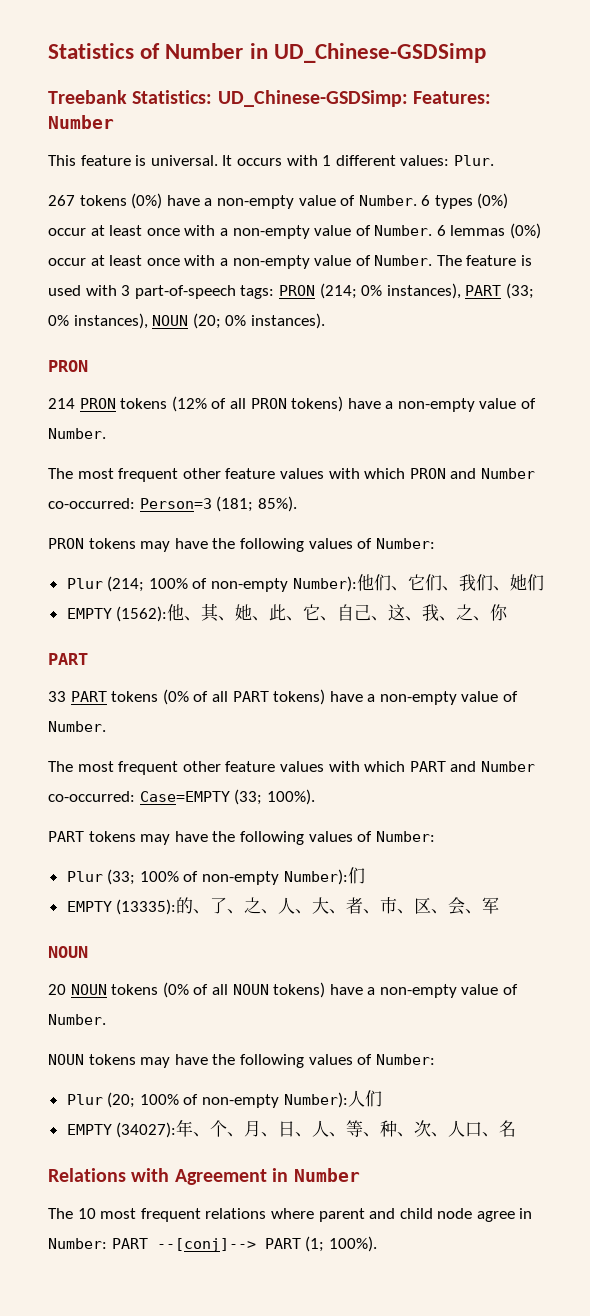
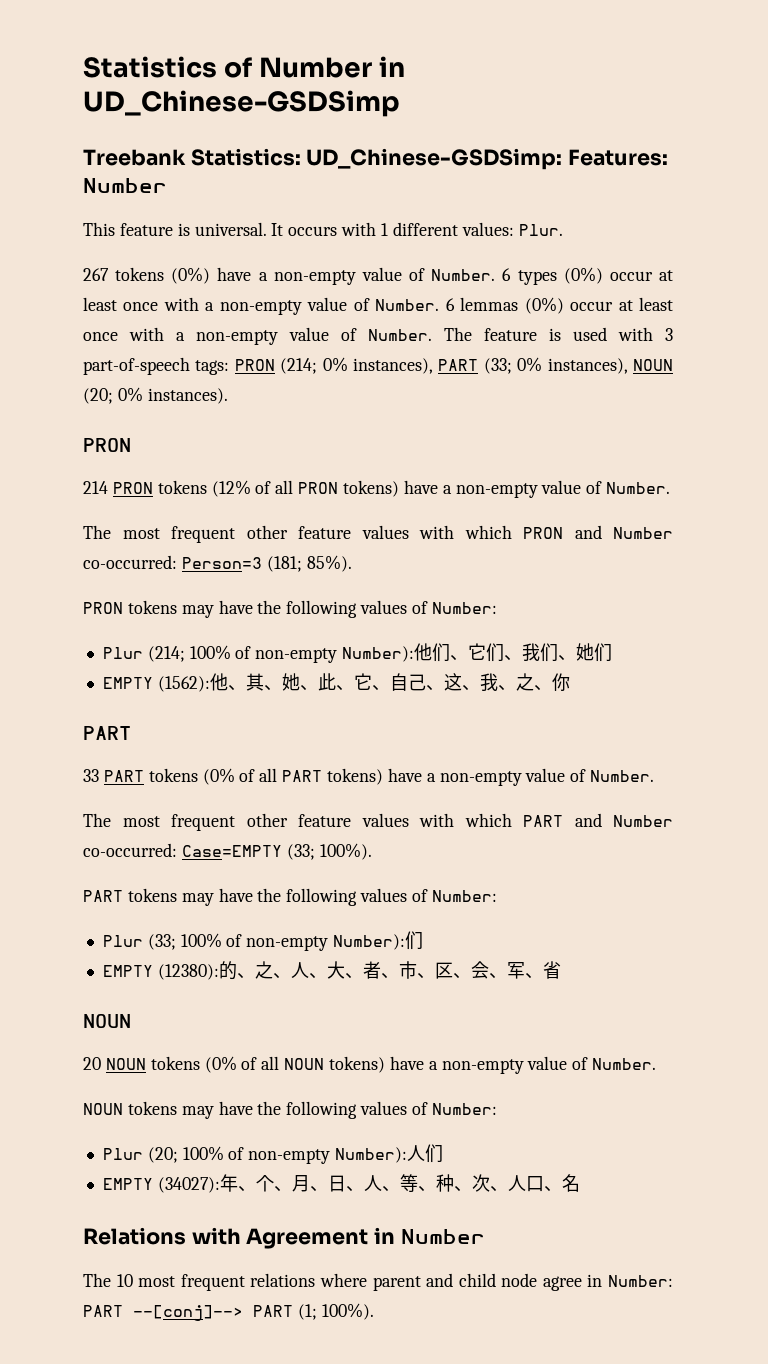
[116,897,228,915] (13335):的、了 -> [157,961,237,980] (12380):的
(500, 905) none -> [524,961,561,979] 、省

